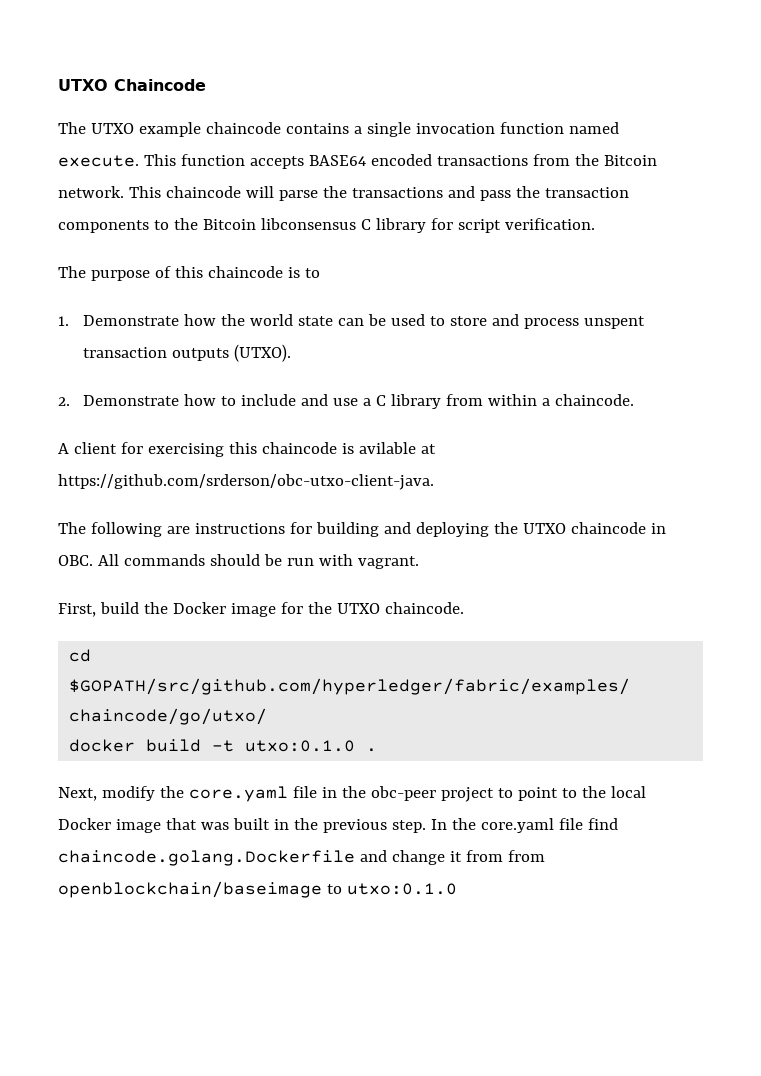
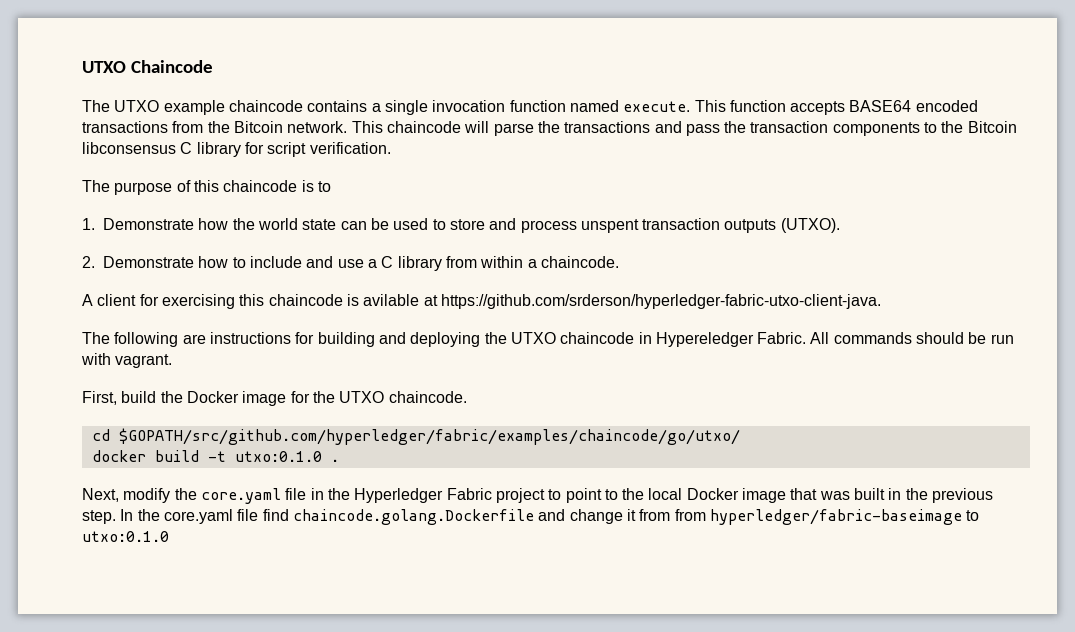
[58,474,434,490] https://github.com/srderson/obc-utxo-client-java. -> [440,294,881,309] https://github.com/srderson/hyperledger-fabric-utxo-client-java.
[58,555,93,566] OBC. -> [655,332,807,347] Hypereledger Fabric.
[370,786,436,801] obc-peer -> [354,488,492,503] Hyperledger Fabric
[58,881,322,898] openblockchain/baseimage -> [709,509,962,525] hyperledger/fabric-baseimage

